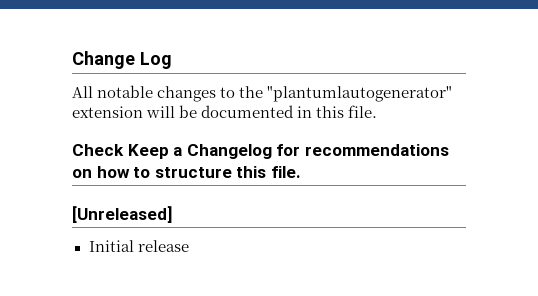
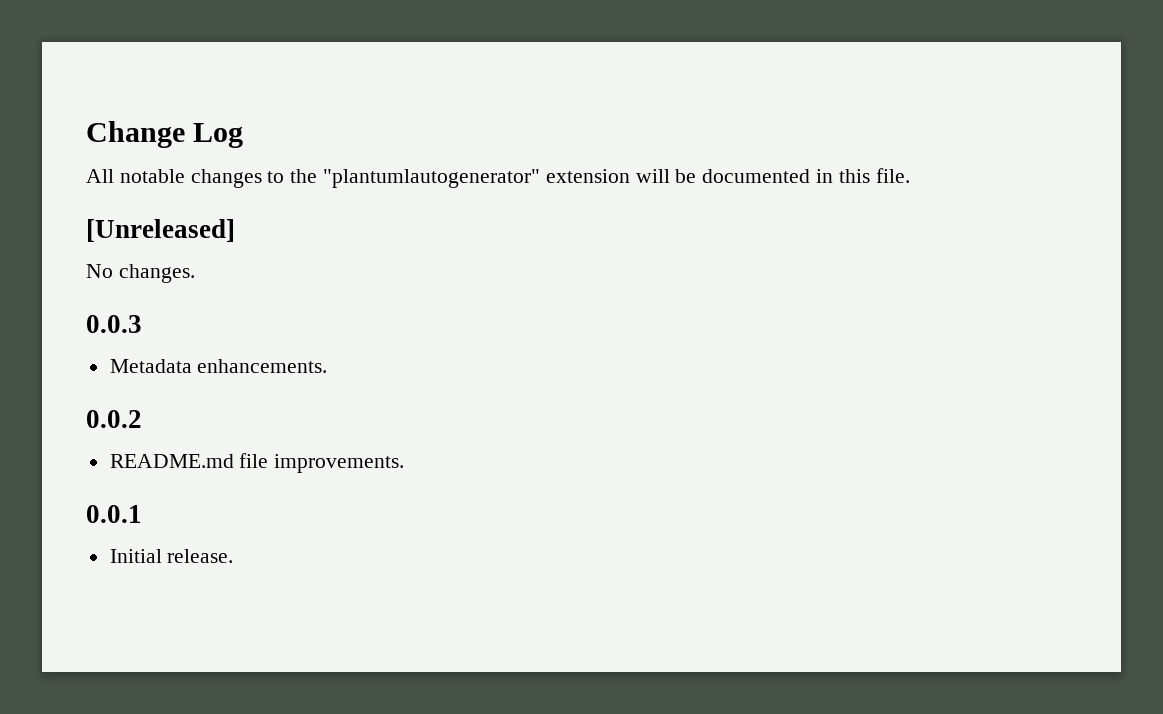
[72,144,449,159] [72,166,301,178] [72,206,173,223] Check Keep a Changelog for recommendations on how to structure this file. // [Unreleased] -> [86,219,235,242] [86,264,195,283] [86,315,142,333] [109,359,328,373] [86,410,142,428] [109,453,405,473] [86,505,142,523] [Unreleased] // No changes. // 0.0.3 // Metadata enhancements. // 0.0.2 // README.md file improvements. // 0.0.1
[137,240,189,252] release -> [167,549,234,563] release.

